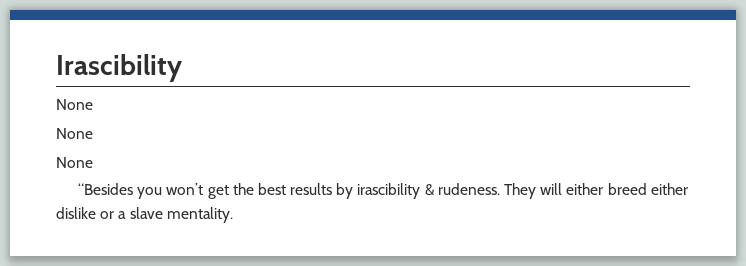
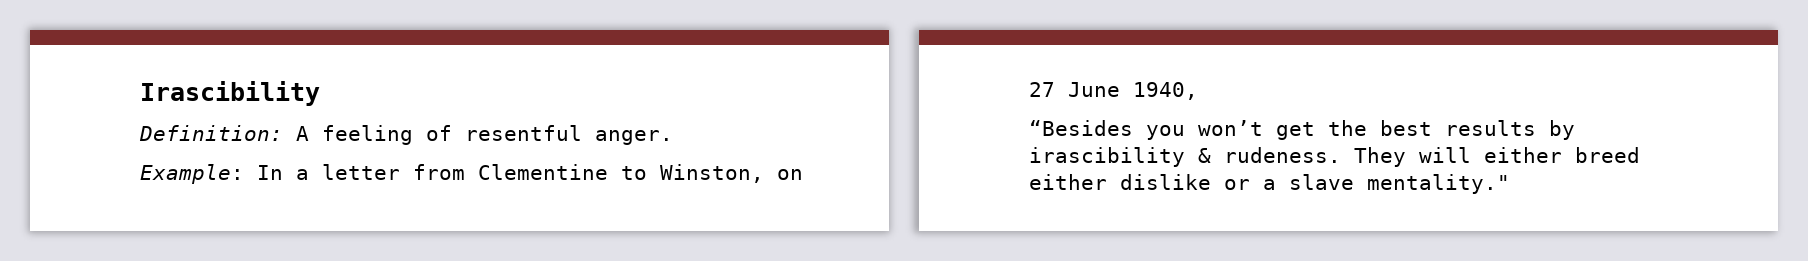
[56,99,93,110] [56,128,93,139] [56,157,93,168] None // None // None -> [139,125,673,145] [140,164,803,184] [1029,82,1198,100] Definition: A feeling of resentful anger. // Example: In a letter from Clementine to Winston, on 27 June 1940,
[166,207,233,223] mentality. -> [1367,174,1510,194] mentality."

